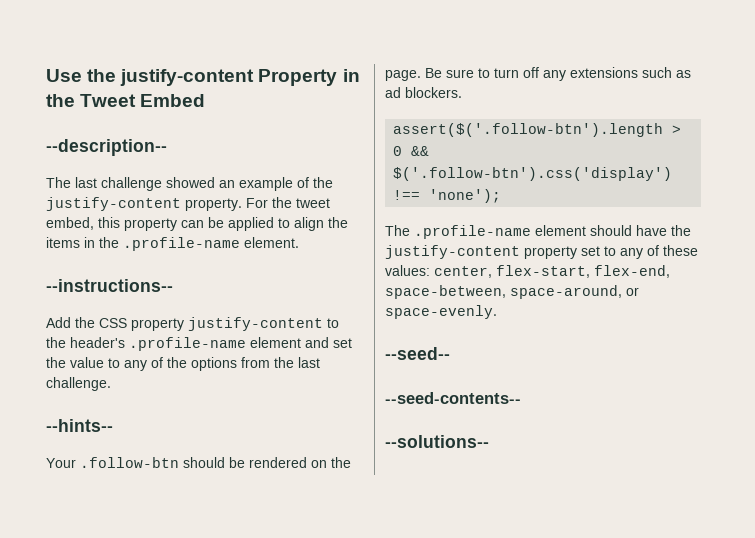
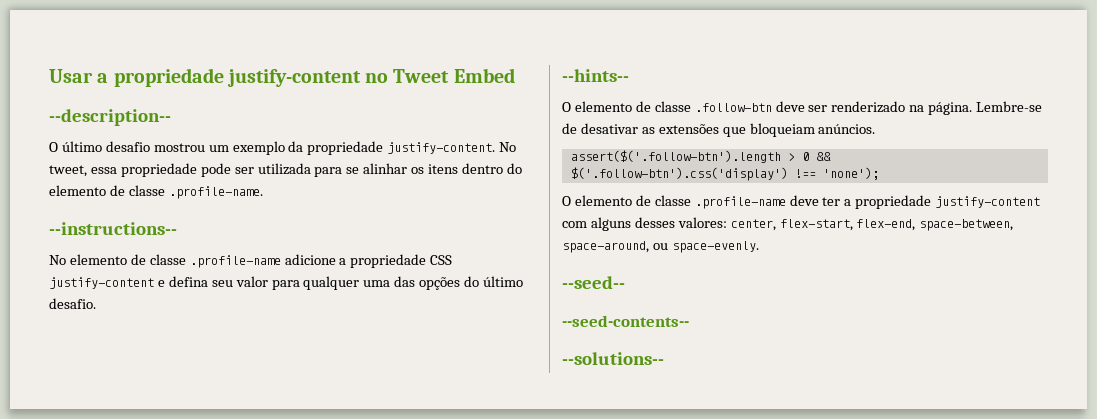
[46,69,360,86] [46,94,206,107] [46,139,167,156] [46,177,333,191] [46,197,330,211] [46,217,348,231] [46,237,299,251] [46,279,173,292] [46,317,339,331] [46,337,352,351] [46,357,320,371] [46,377,111,391] [46,419,113,432] [46,457,351,468] [385,67,691,81] [385,87,462,98] Use the justify-content Property in the Tweet Embed // --description-- // The last challenge showed an example of the justify-content property. For the tweet embed, this property can be applied to align the items in the .profile-name element. // --instructions-- // Add the CSS property justify-content to the header's .profile-name element and set the value to any of the options from the last challenge. // --hints-- // Your .follow-btn should be rendered on the page. Be sure to turn off any extensions such as ad blockers. -> [49,68,515,87] [49,109,171,126] [49,141,517,155] [49,163,522,177] [49,185,263,199] [49,222,177,235] [49,254,453,268] [49,276,524,290] [49,298,96,309] [562,69,629,82] [562,101,1043,115] [562,123,876,137] Usar a propriedade justify-content no Tweet Embed // --description-- // O último desafio mostrou um exemplo da propriedade justify-content. No tweet, essa propriedade pode ser utilizada para se alinhar os itens dentro do elemento de classe .profile-name. // --instructions-- // No elemento de classe .profile-name adicione a propriedade CSS justify-content e defina seu valor para qualquer uma das opções do último desafio. // --hints-- // O elemento de classe .follow-btn deve ser renderizado na página. Lembre-se de desativar as extensões que bloqueiam anúncios.
[385,225,691,239] [385,245,698,259] [385,265,430,276] The .profile-name element should have the justify-content property set to any of these values: -> [562,195,1041,209] [562,217,727,231] O elemento de classe .profile-name deve ter a propriedade justify-content com alguns desses valores:
[626,287,639,296] or -> [652,243,668,250] ou

